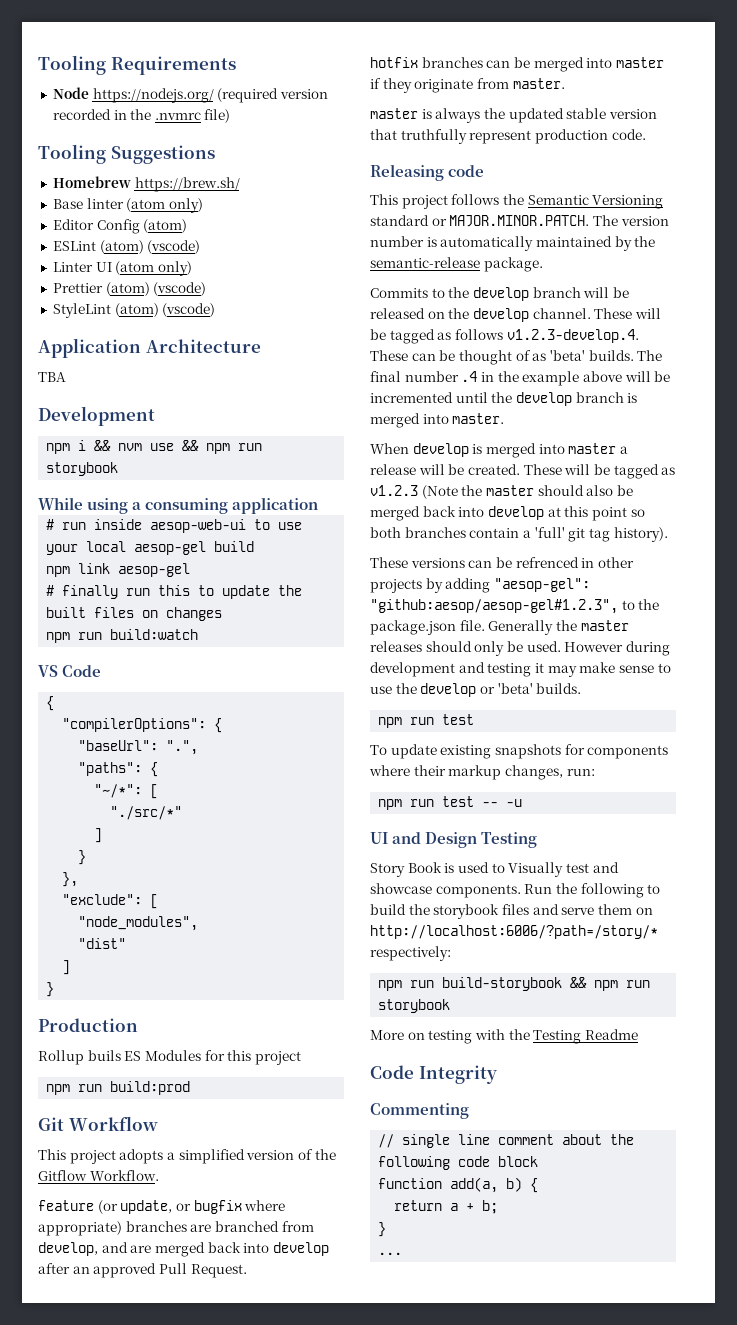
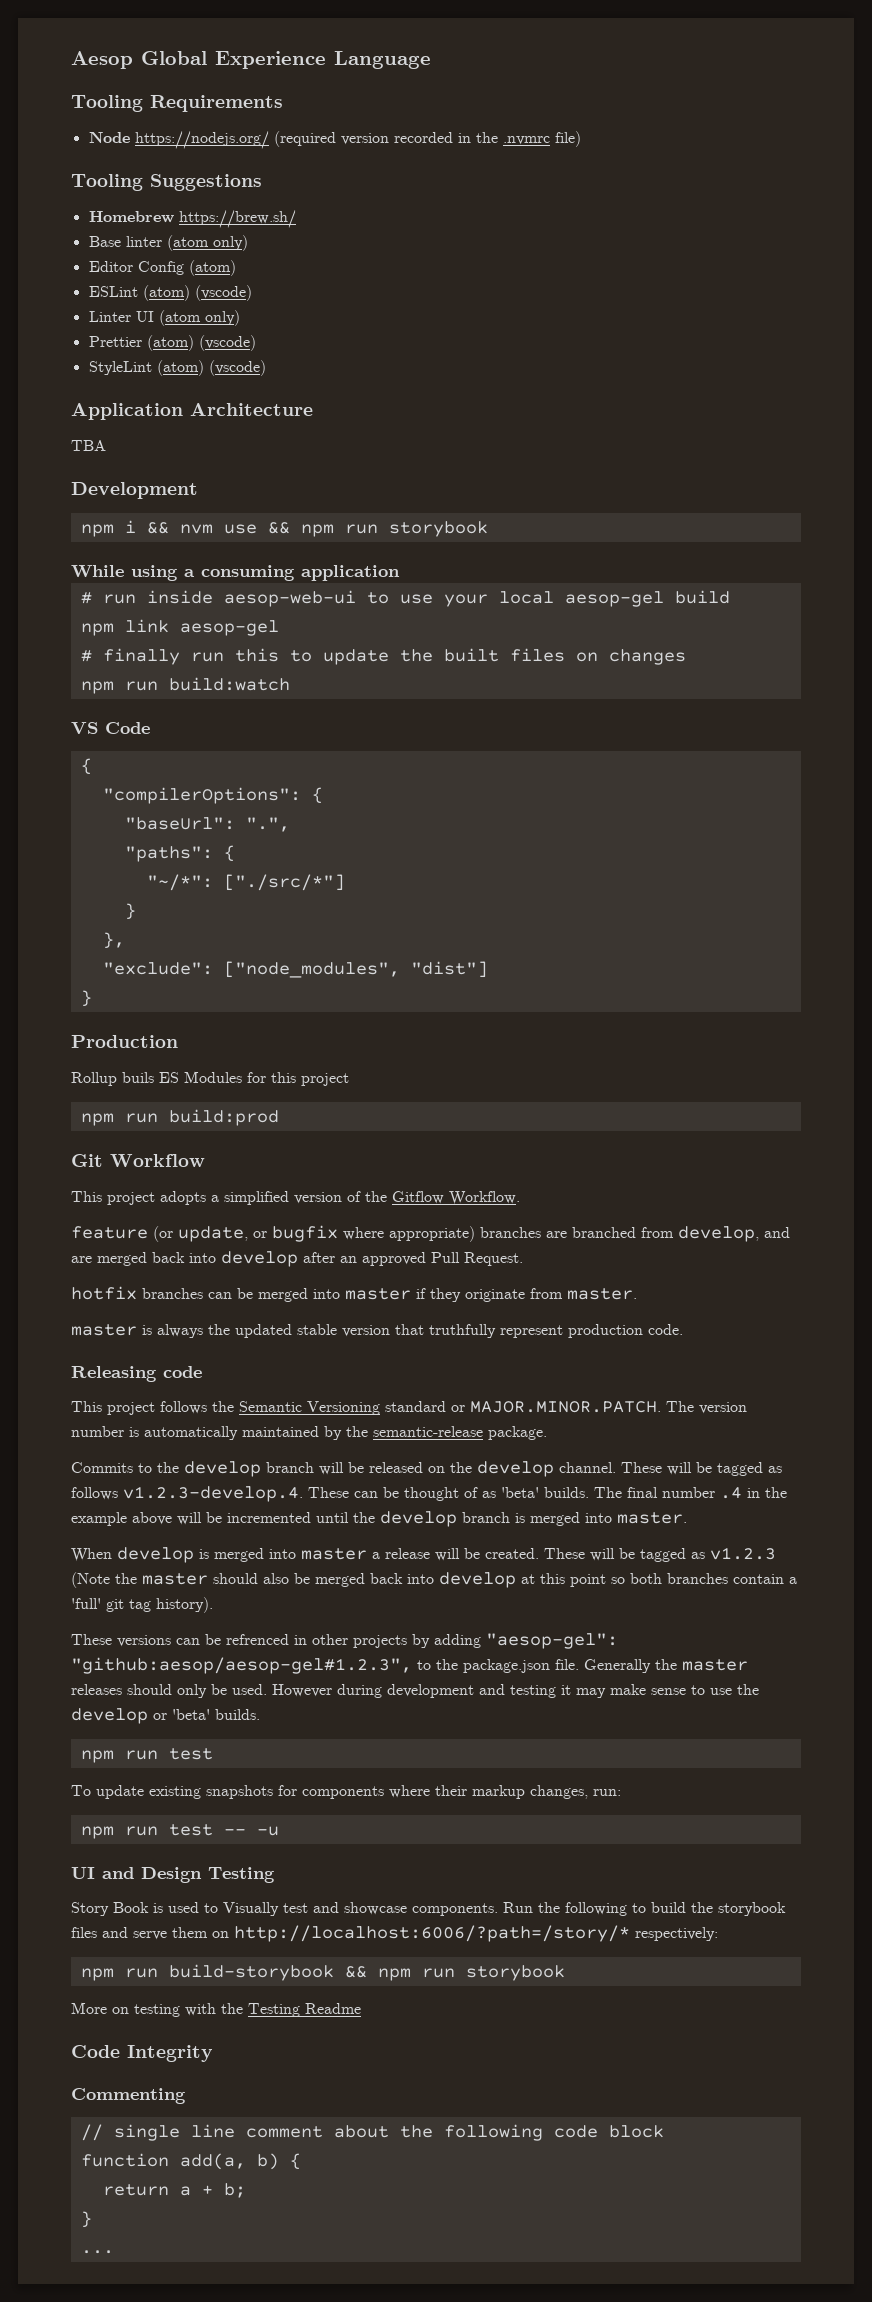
(38, 65) none -> [71,51,431,69] Aesop Global Experience Language //
[150,784,159,799] [110,806,183,820] [94,828,103,843] [ // "./src/*" // ] -> [223,874,345,891] ["./src/*"]
[150,894,159,909] [78,916,199,931] [78,938,127,949] [62,960,71,975] [ // "node_modules", // "dist" // ] -> [223,961,488,978] ["node_modules", "dist"]

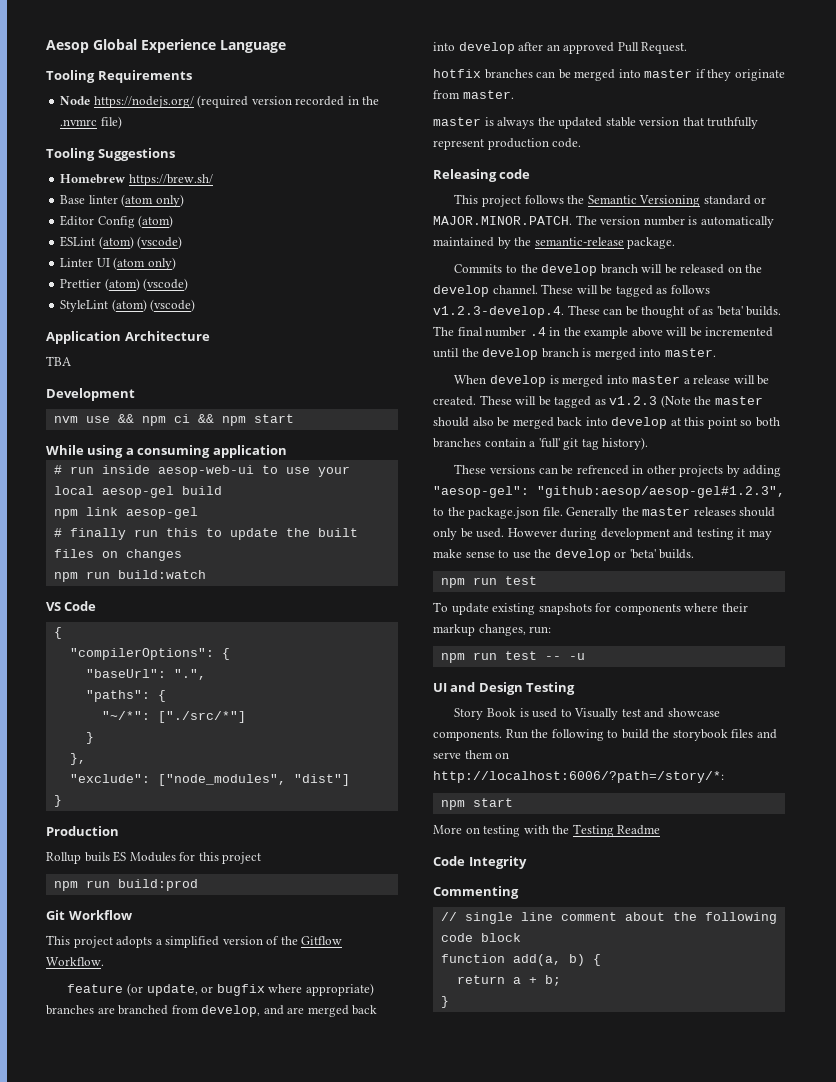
[80,520,169,537] npm i && -> (135, 394) none
[344,521,488,537] run storybook -> [173,414,294,426] ci && npm start
[234,1925,718,1942] [80,1964,565,1981] http://localhost:6006/?path=/story/* respectively: // npm run build-storybook && npm run storybook -> [433,771,724,783] [440,798,513,810] http://localhost:6006/?path=/story/*: // npm start
[80,2250,114,2254] // ... -> (449, 1002) none

